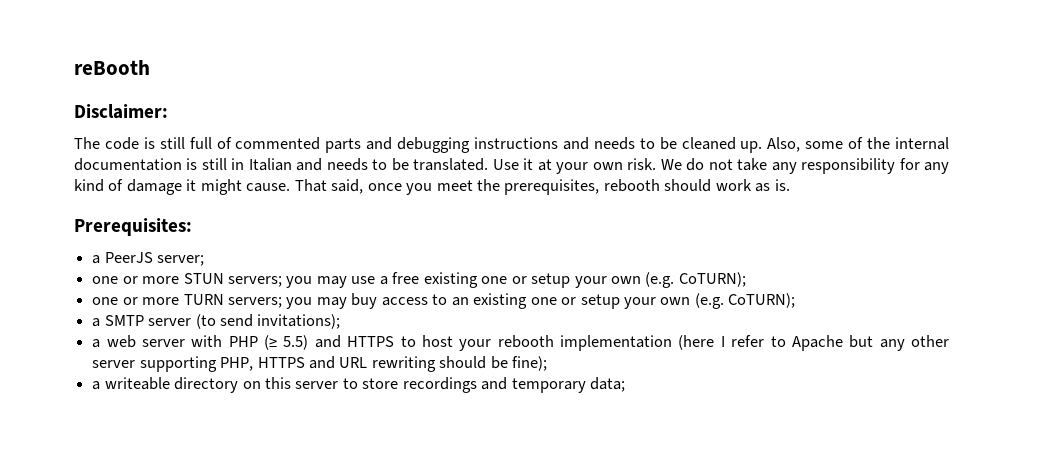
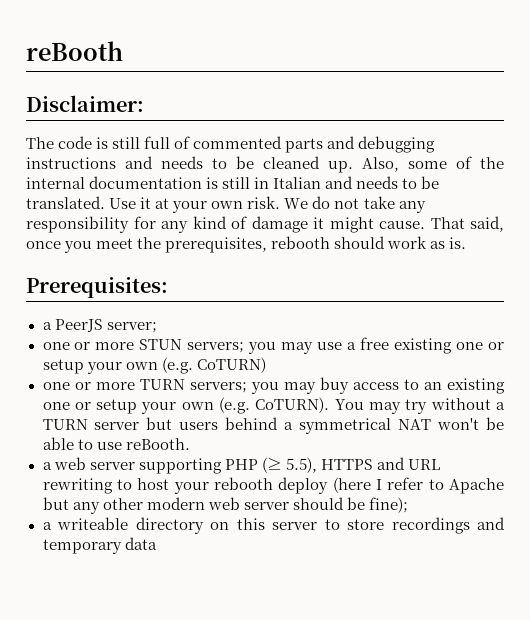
[678,272,746,287] CoTURN); -> [196,357,266,373] CoTURN)
[728,293,796,308] [92,314,341,329] CoTURN); // a SMTP server (to send invitations); -> [255,397,505,414] [42,417,505,434] [42,437,190,450] CoTURN). You may try without a TURN server but users behind a symmetrical NAT won't be able to use reBooth.
[191,335,223,347] with -> [138,458,222,474] supporting
[283,335,395,350] 5.5) and HTTPS -> [285,457,440,473] [42,478,113,494] 5.5), HTTPS and URL rewriting
[560,335,673,351] implementation -> [278,477,329,494] deploy
[92,356,436,372] server supporting PHP, HTTPS and URL rewriting -> [146,497,289,510] modern web server
[590,377,626,392] data; -> [124,537,157,550] data

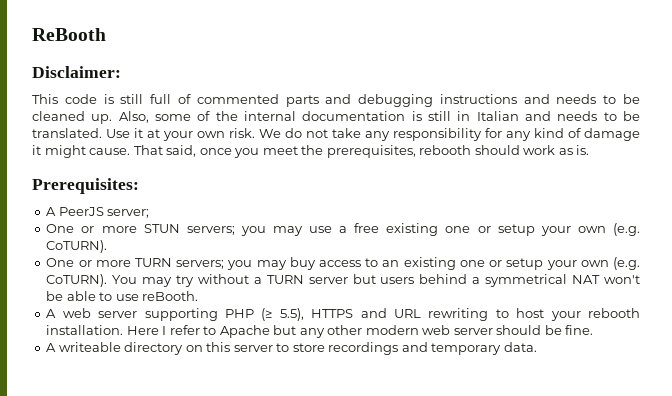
[26,41,123,61] reBooth -> [32,28,106,41] ReBooth
[26,137,54,149] The -> [32,94,58,104] This
[42,322,52,330] a -> [46,207,57,216] A
[42,342,70,350] one -> [46,224,75,233] One
[196,357,266,373] [42,382,70,390] CoTURN) // one -> [46,240,108,253] [46,258,75,267] CoTURN). // One
[42,462,52,470] a -> [46,309,57,318] A
[278,477,371,494] deploy (here -> [46,325,159,335] installation. Here
[368,497,408,513] [42,522,52,530] fine); // a -> [565,325,594,335] [46,343,57,352] fine. // A
[124,537,157,550] data -> [503,342,537,352] data.

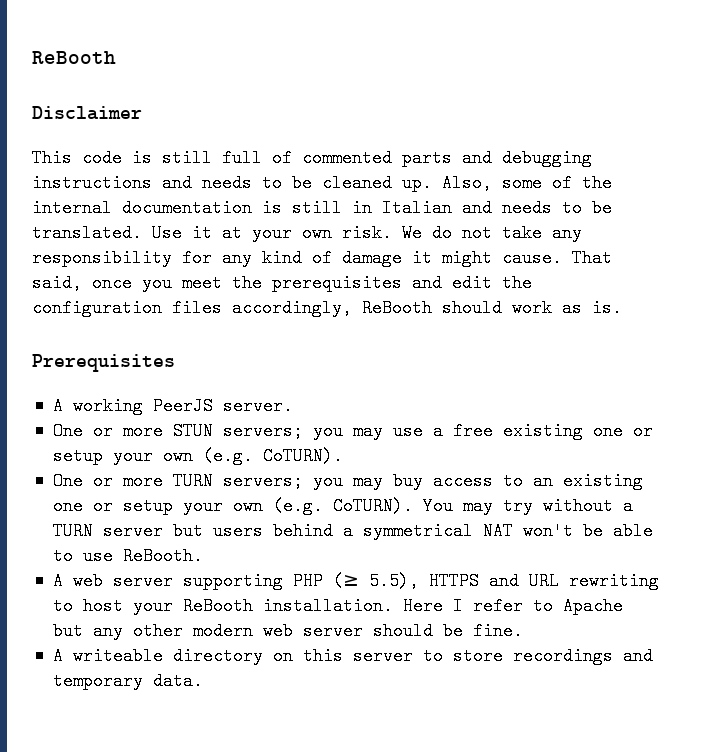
[32,66,121,78] Disclaimer: -> [32,106,142,120] Disclaimer
[326,145,472,158] prerequisites, rebooth -> [272,274,532,292] [32,299,432,317] prerequisites and edit the configuration files accordingly, ReBooth
[32,178,139,194] [46,207,150,218] Prerequisites: // A PeerJS server; -> [32,354,175,372] [52,397,293,415] Prerequisites // A working PeerJS server.
[142,291,199,301] reBooth. -> [122,547,203,565] ReBooth.
[588,308,640,318] rebooth -> [182,597,253,615] ReBooth

